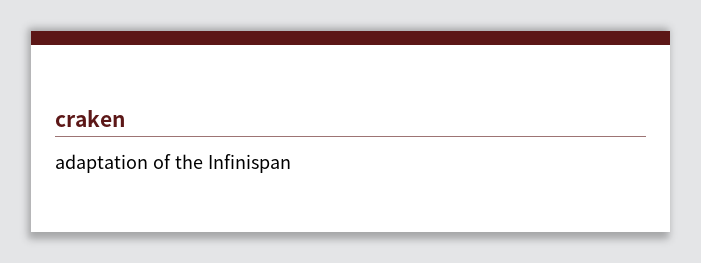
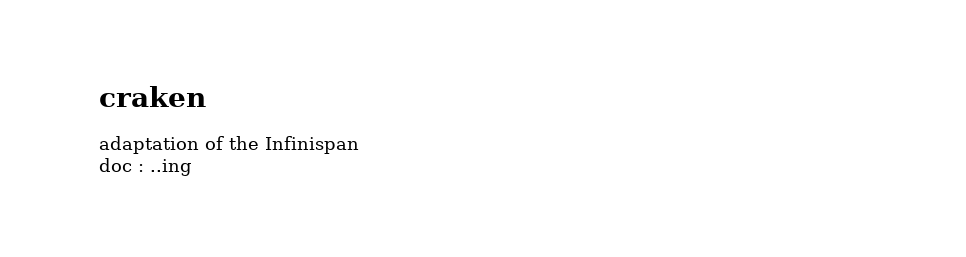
(291, 163) none -> [99,158,192,176] // doc : ..ing

